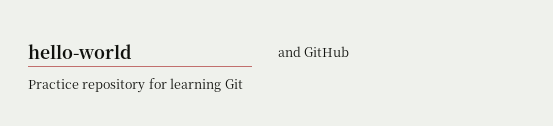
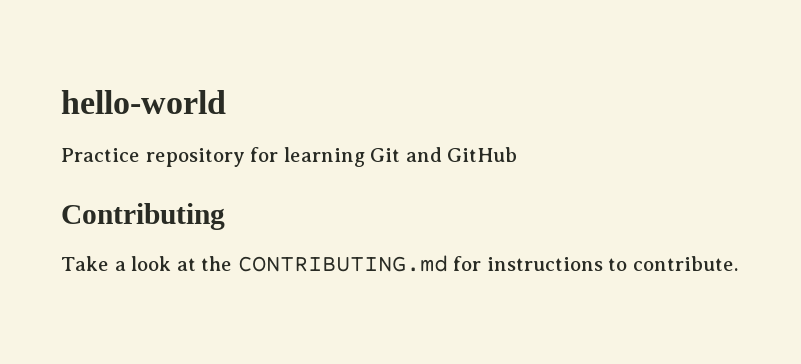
(350, 51) none -> [61,203,225,230] [61,255,738,272] // Contributing // Take a look at the CONTRIBUTING.md for instructions to contribute.

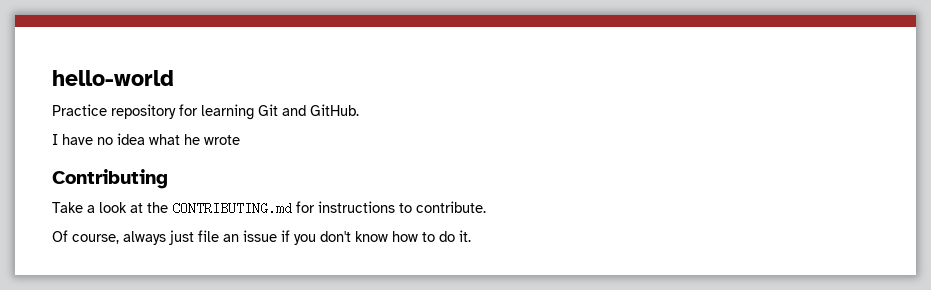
[447,147,518,162] GitHub -> [310,104,359,116] [52,133,240,145] GitHub. // I have no idea what he wrote
(738, 263) none -> [52,230,471,245] // Of course, always just file an issue if you don't know how to do it.

